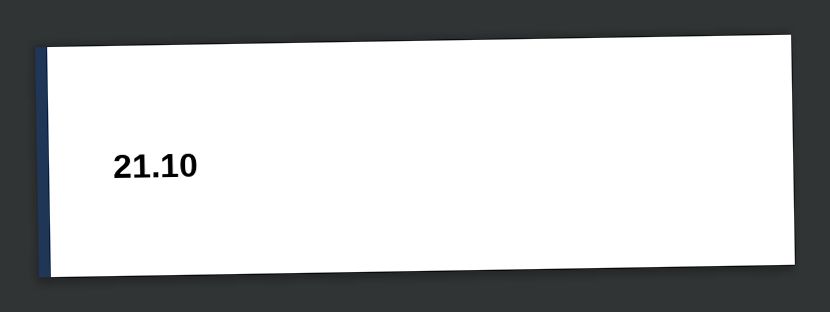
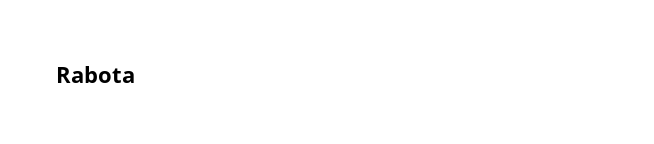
[112,153,199,179] 21.10 -> [56,66,135,83] Rabota

